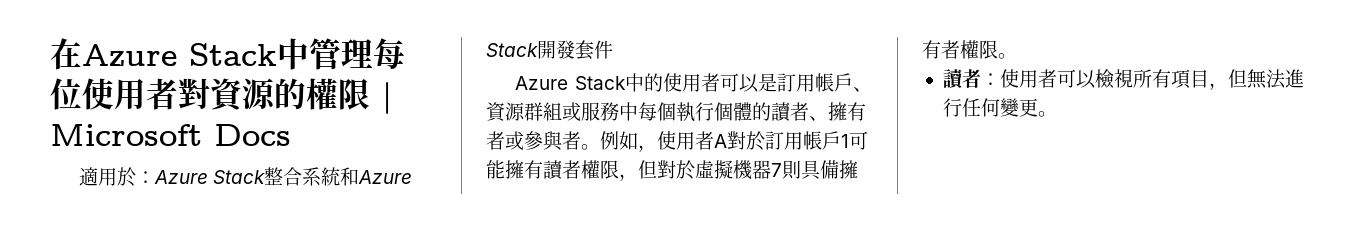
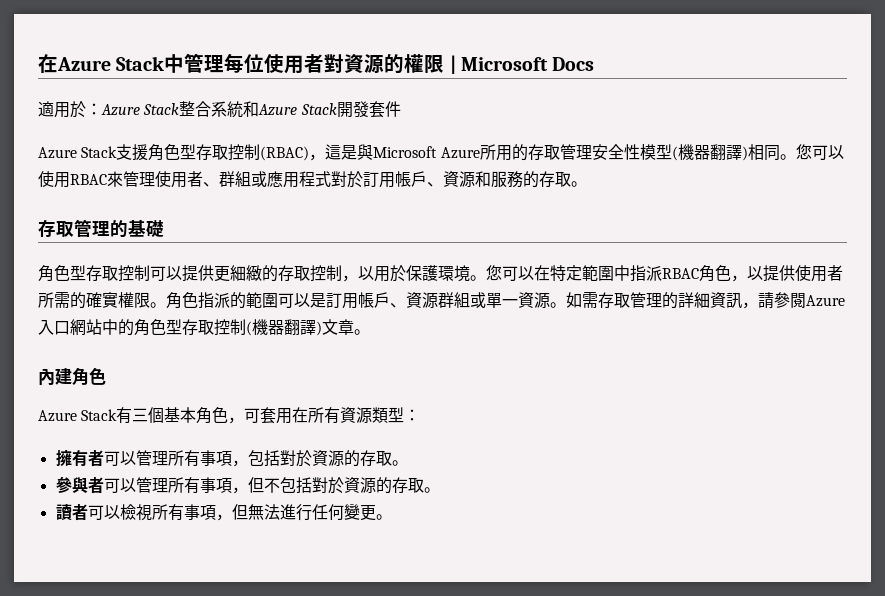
[625,73,720,92] 中的使用者 -> [116,144,844,161] [38,171,587,188] [38,219,164,238] [38,265,843,282] [38,292,278,309] 支援角色型存取控制(RBAC)，這是與Microsoft Azure所用的存取管理安全性模型(機器翻譯)相同。您可以使用RBAC來管理使用者、群組或應用程式對於訂用帳戶、資源和服務的存取。 // 存取管理的基礎 // 角色型存取控制可以提供更細緻的存取控制，以用於保護環境。您可以在特定範圍中指派RBAC角色，以提供使用者所需的確實權限。角色指派的範圍
[581,102,866,122] [486,131,868,152] [486,160,858,181] [922,40,998,59] 服務中每個執行個體的讀者、擁有者或參與者。例如，使用者A對於訂用帳戶1可能擁有讀者權限，但對於虛擬機器7則具備擁有者權限 -> [486,292,845,309] [38,319,370,336] [38,367,106,386] [38,407,421,424] [55,450,408,467] [55,476,424,494] 單一資源。如需存取管理的詳細資訊，請參閱Azure入口網站中的角色型存取控制(機器翻譯)文章。 // 內建角色 // Azure Stack有三個基本角色，可套用在所有資源類型： // 擁有者可以管理所有事項，包括對於資源的存取。 // 參與者可以管理所有事項，但不包括對於資源的存取
[980,69,1057,88] ：使用者 -> (88, 512) none
[1170,69,1209,89] 項目 -> [183,504,216,520] 事項

